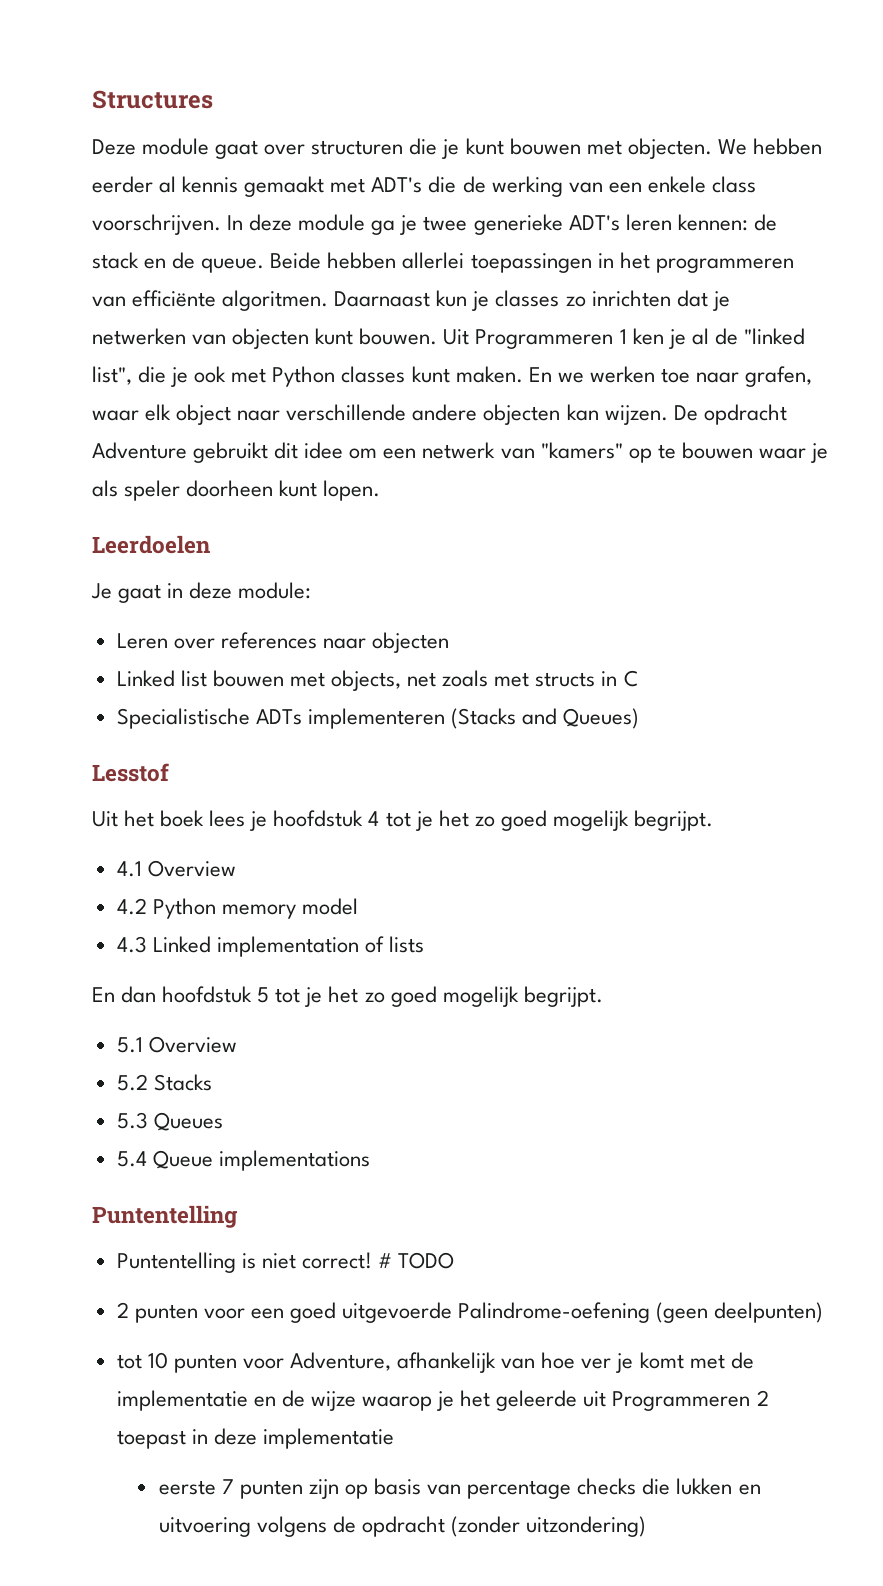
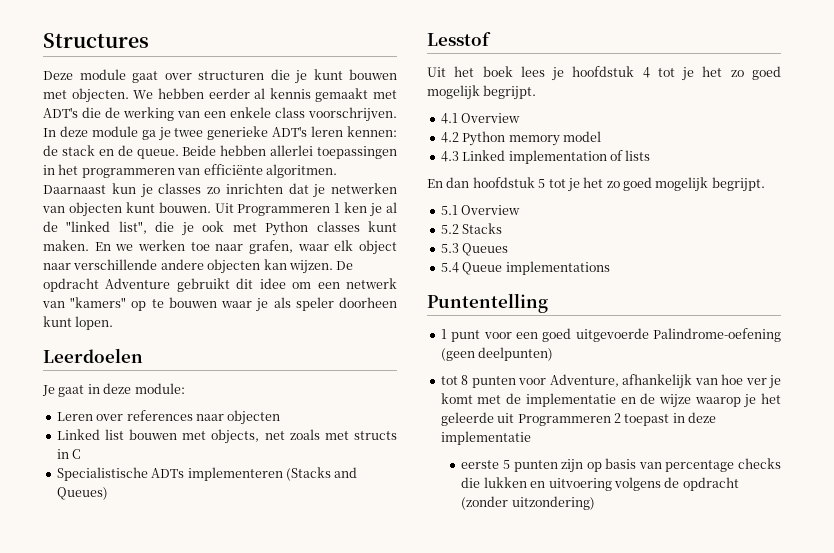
[116,1252,455,1273] [116,1302,198,1323] Puntentelling is niet correct! # TODO // 2 punten -> [440,329,481,342] 1 punt
[147,1352,168,1369] 10 -> [461,375,469,385] 8
[221,1479,234,1494] 7 -> [503,460,511,469] 5

